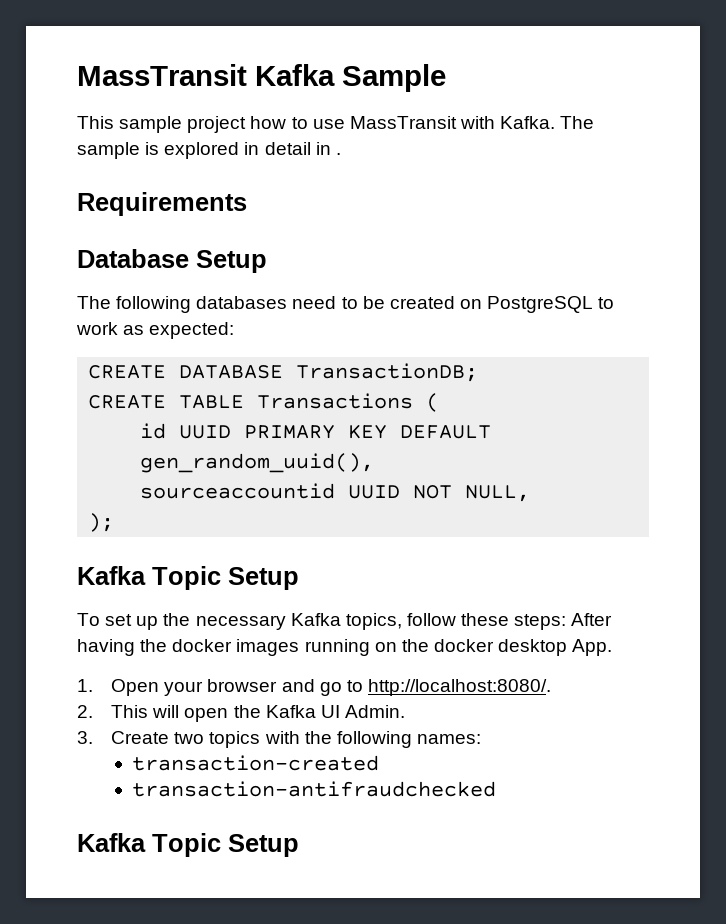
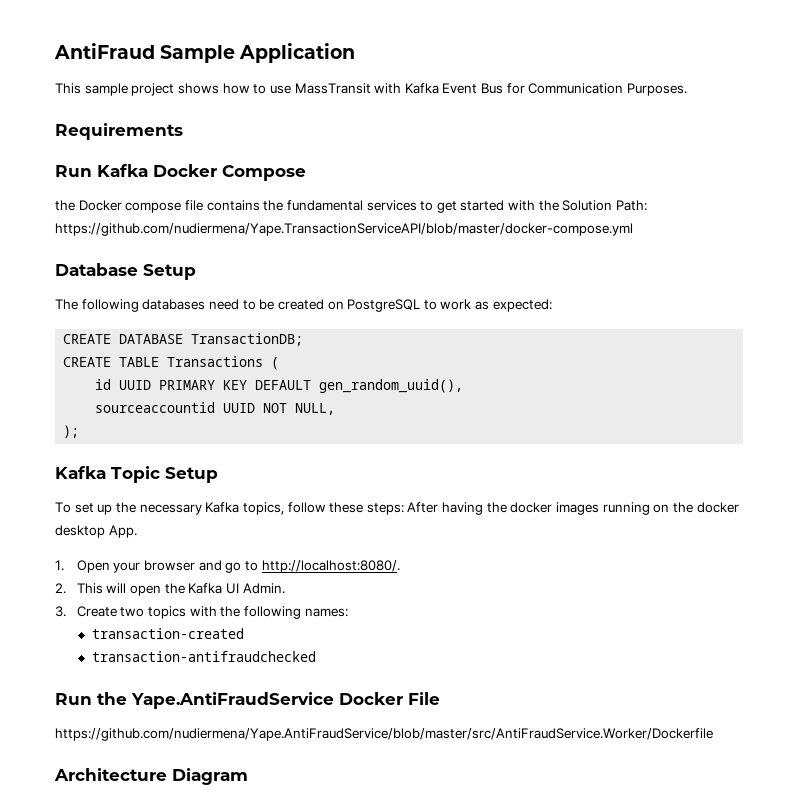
[77,64,335,86] MassTransit Kafka -> [54,43,155,59] AntiFraud
(446, 78) none -> [239,43,356,63] Application
(247, 124) none -> [177,83,219,94] shows
[500,116,595,129] [77,142,341,159] [77,192,247,216] Kafka. The sample is explored in detail in . // Requirements -> [404,83,688,96] [55,123,183,140] [55,164,306,181] [55,200,648,213] [55,223,633,236] Kafka Event Bus for Communication Purposes. // Requirements // Run Kafka Docker Compose // the Docker compose file contains the fundamental services to get started with the Solution Path: https://github.com/nudiermena/Yape.TransactionServiceAPI/blob/master/docker-compose.yml
[77,833,299,857] Kafka Topic Setup -> [55,692,440,709] [55,728,713,741] [54,768,248,785] Run the Yape.AntiFraudService Docker File // https://github.com/nudiermena/Yape.AntiFraudService/blob/master/src/AntiFraudService.Worker/Dockerfile // Architecture Diagram

